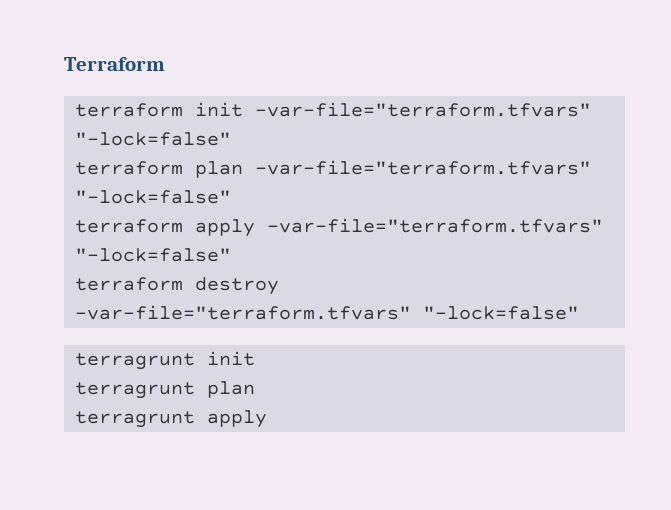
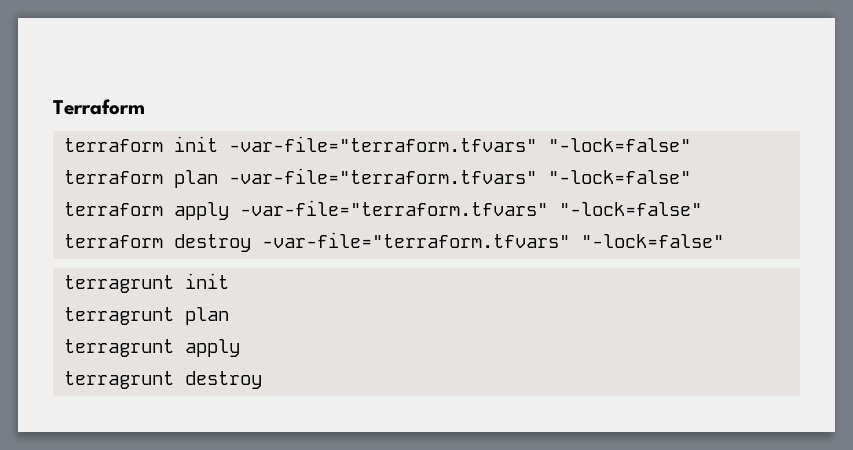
(267, 419) none -> [63,371,262,389] // terragrunt destroy

